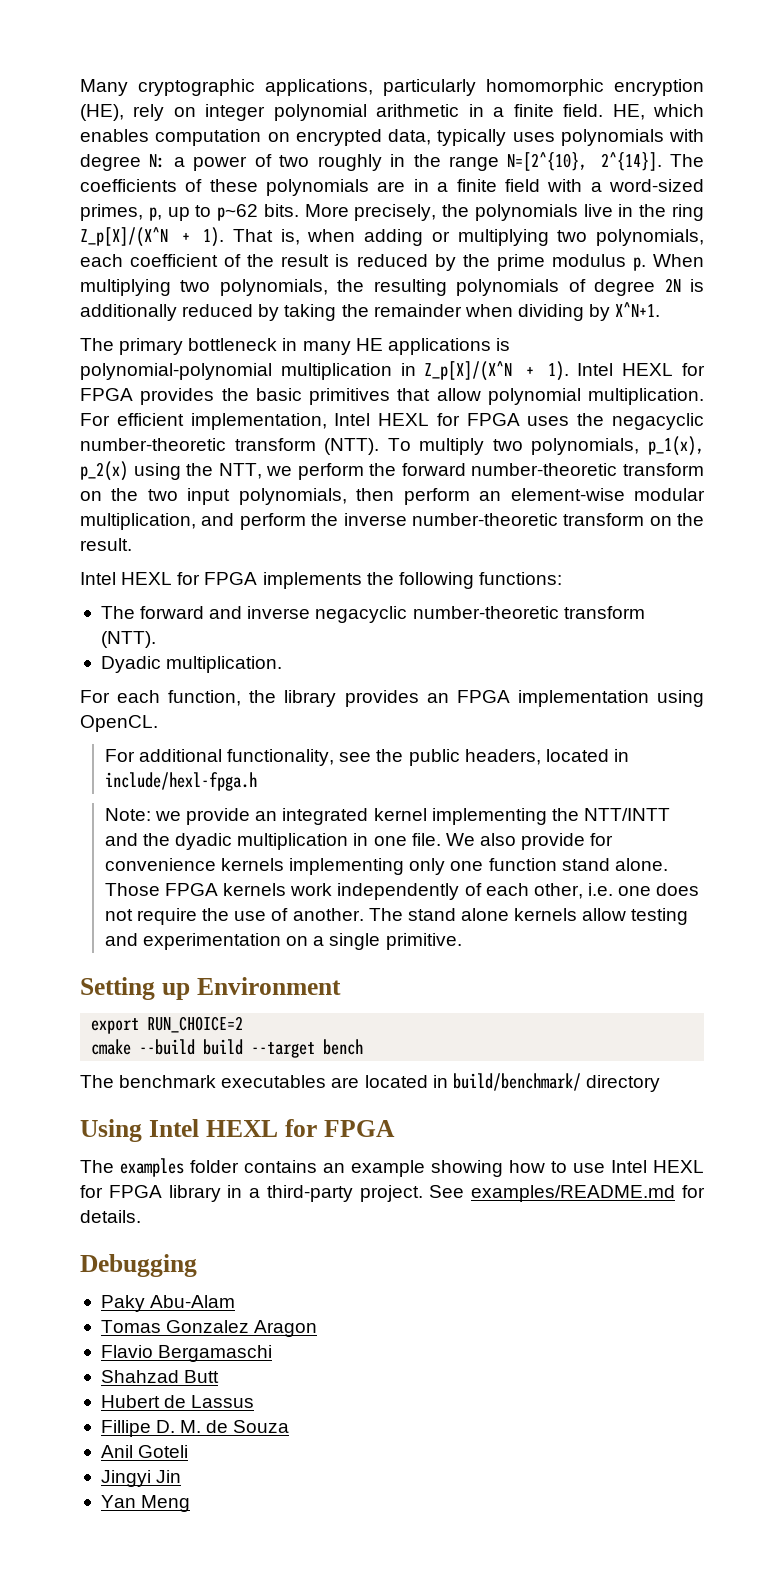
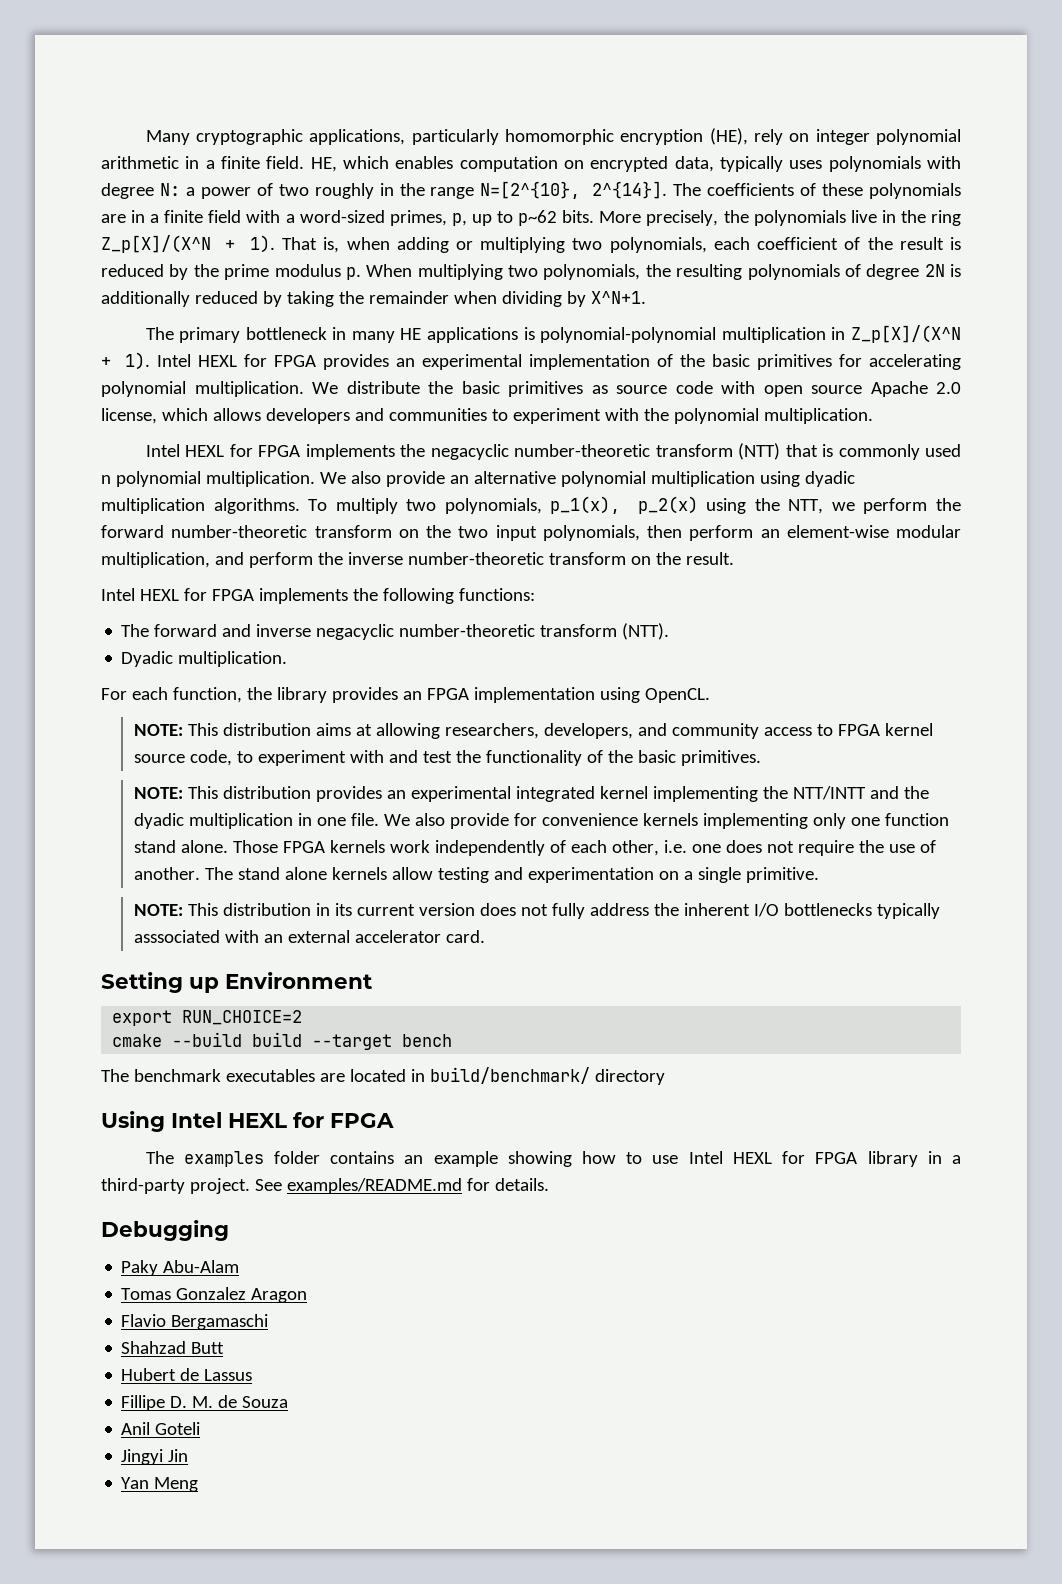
[221,388,704,405] [80,413,570,430] the basic primitives that allow polynomial multiplication. For efficient implementation, Intel HEXL for FPGA uses -> [396,354,961,370] [101,381,961,397] [101,408,873,424] [145,444,395,460] an experimental implementation of the basic primitives for accelerating polynomial multiplication. We distribute the basic primitives as source code with open source Apache 2.0 license, which allows developers and communities to experiment with the polynomial multiplication. // Intel HEXL for FPGA implements
[324,438,380,455] (NTT). -> [738,443,962,460] [101,471,855,487] [101,498,300,514] (NTT) that is commonly used n polynomial multiplication. We also provide an alternative polynomial multiplication using dyadic multiplication algorithms.
[104,749,629,766] [104,772,257,791] [104,808,278,825] For additional functionality, see the public headers, located in include/hexl-fpga.h // Note: we provide an -> [133,723,933,739] [133,750,761,766] [133,786,511,802] NOTE: This distribution aims at allowing researchers, developers, and community access to FPGA kernel source code, to experiment with and test the functionality of the basic primitives. // NOTE: This distribution provides an experimental
(462, 941) none -> [133,903,940,919] [133,930,485,943] // NOTE: This distribution in its current version does not fully address the inherent I/O bottlenecks typically asssociated with an external accelerator card.

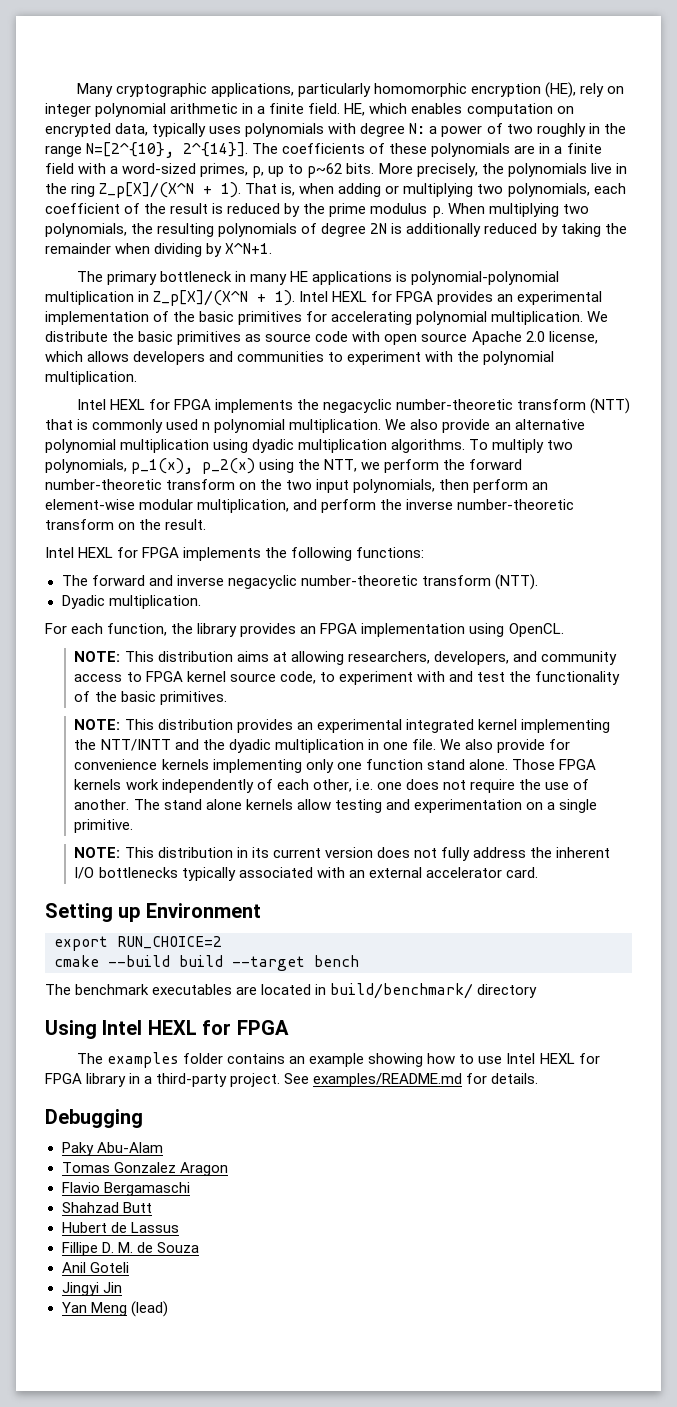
[133,930,220,943] asssociated -> [238,867,313,878] associated
(199, 1484) none -> [130,1301,168,1317] (lead)

